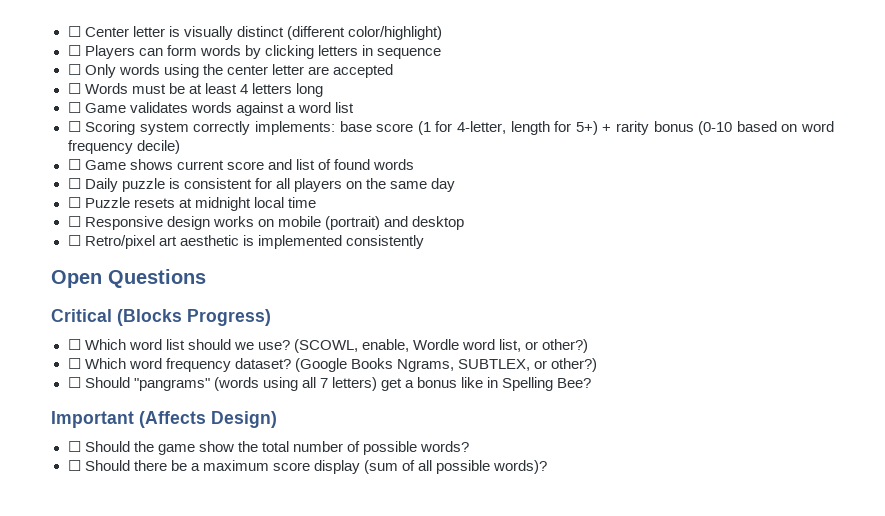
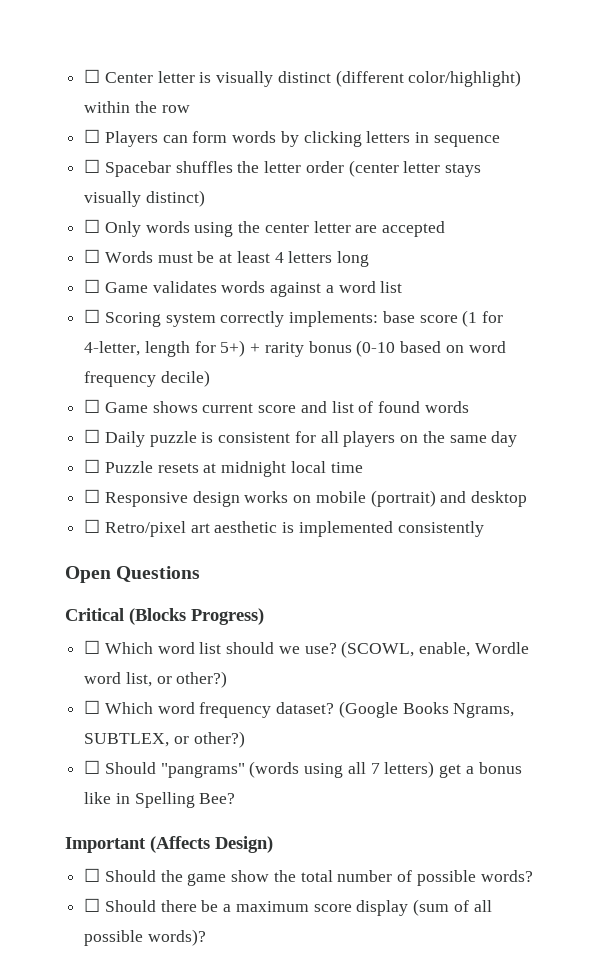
(442, 33) none -> [84,101,190,113] within the row
(441, 53) none -> [84,159,482,177] [84,190,205,207] // ☐ Spacebar shuffles the letter order (center letter stays visually distinct)

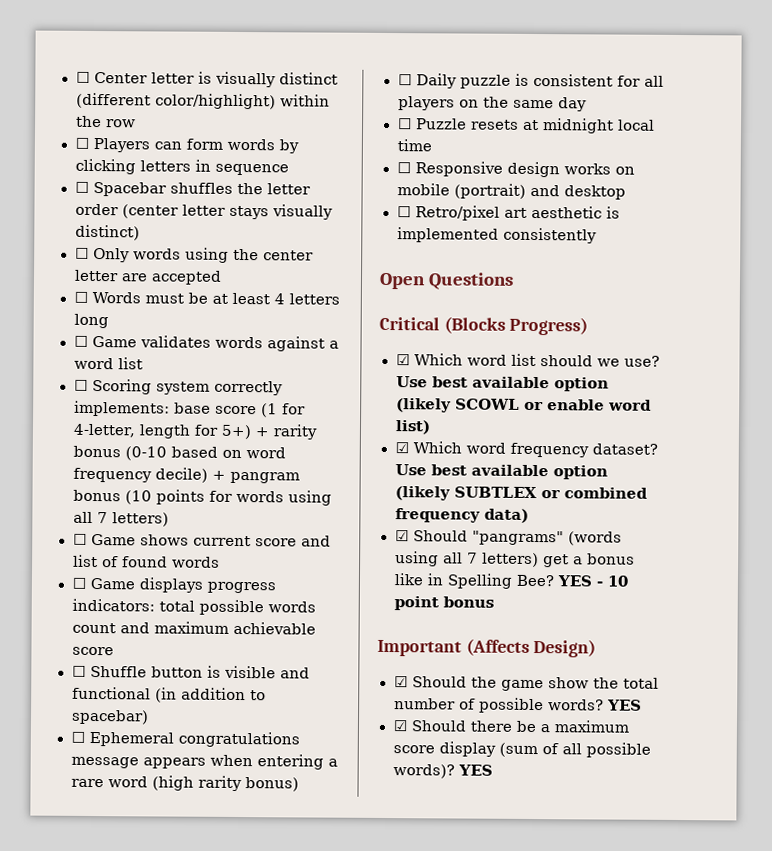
(210, 378) none -> [211,470,300,484] [72,489,332,506] [72,511,169,527] + pangram bonus (10 points for words using all 7 letters)
(469, 407) none -> [71,577,276,594] [71,598,316,616] [71,621,316,635] [71,646,114,656] [71,665,310,679] [71,686,266,703] [70,709,149,725] [70,731,300,748] [70,754,338,770] [70,775,299,792] // ☐ Game displays progress indicators: total possible words count and maximum achievable score // ☐ Shuffle button is visible and functional (in addition to spacebar) // ☐ Ephemeral congratulations message appears when entering a rare word (high rarity bonus)
[84,640,101,654] ☐ -> [395,354,410,366] ☑
[341,641,529,658] [84,671,228,688] [84,700,515,718] [84,731,245,748] [84,760,101,774] (SCOWL, enable, Wordle word list, or other?) // ☐ Which word frequency dataset? (Google Books Ngrams, SUBTLEX, or other?) // ☐ -> [395,376,609,392] [395,398,652,413] [394,420,431,435] [394,441,658,458] [394,464,608,480] [394,486,648,501] [394,508,529,523] [394,530,409,542] Use best available option (likely SCOWL or enable word list) // ☑ Which word frequency dataset? Use best available option (likely SUBTLEX or combined frequency data) // ☑
(236, 798) none -> [556,575,628,587] [393,596,494,611] YES - 10 point bonus
[84,868,101,882] ☐ -> [393,676,408,688] ☑
[84,898,101,912] // ☐ -> [606,699,642,711] [392,720,407,732] YES // ☑
(206, 937) none -> [457,764,493,776] YES

